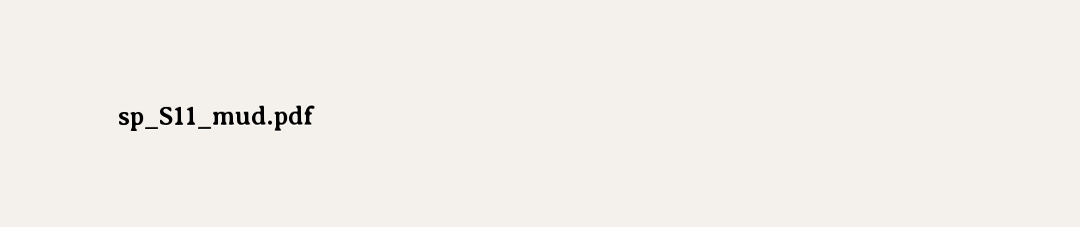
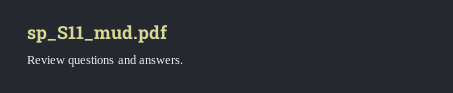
(316, 118) none -> [27,55,184,67] // Review questions and answers.

